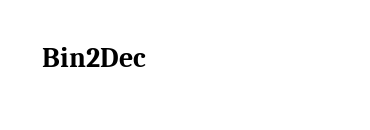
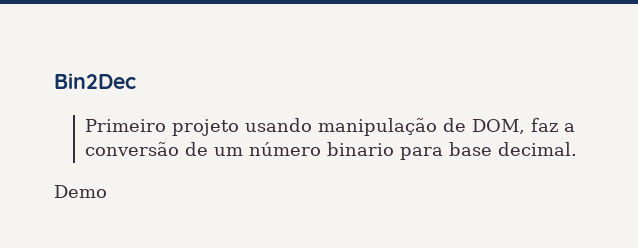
(146, 57) none -> [85,118,576,136] [85,142,578,160] [54,185,107,198] // Primeiro projeto usando manipulação de DOM, faz a conversão de um número binario para base decimal. // Demo

